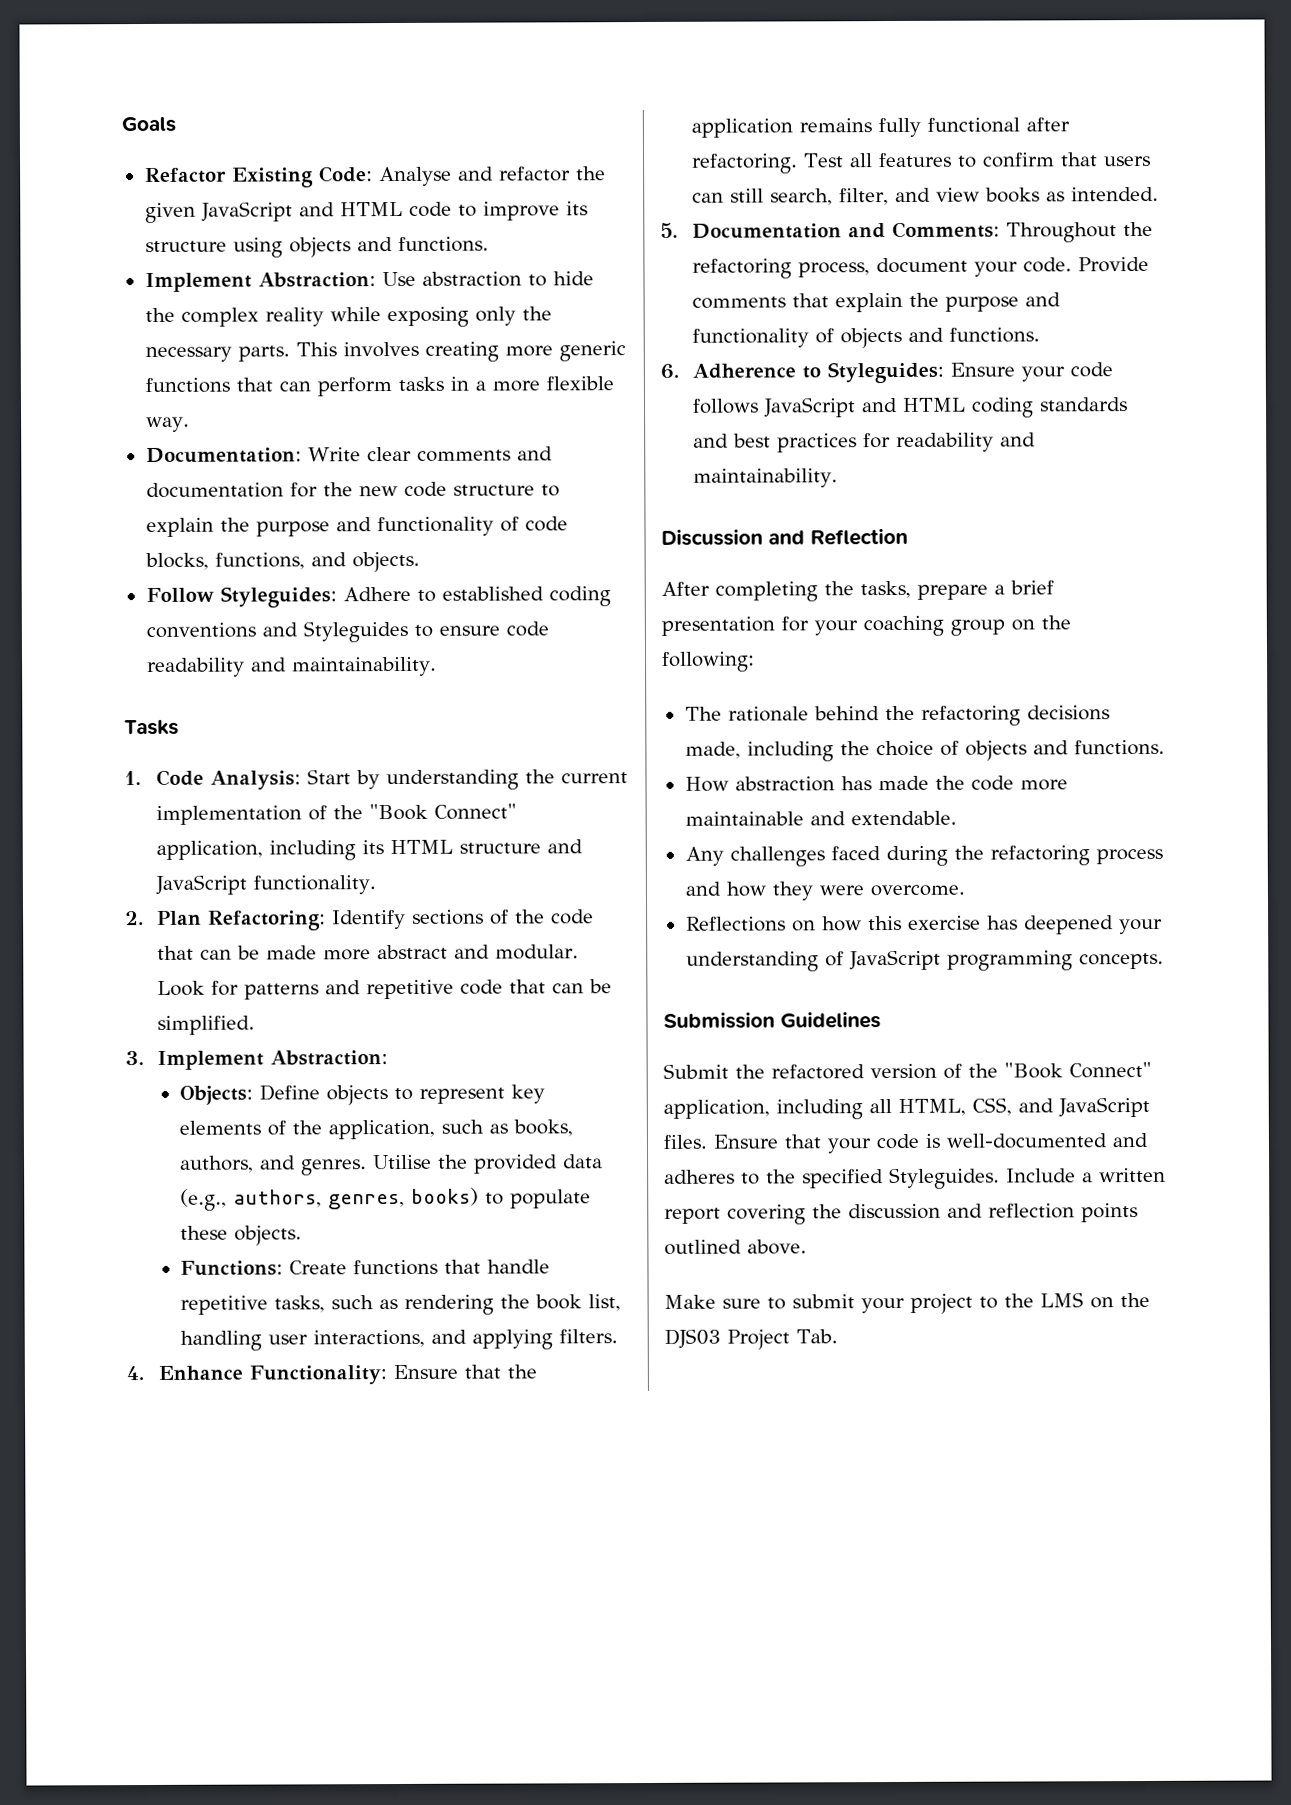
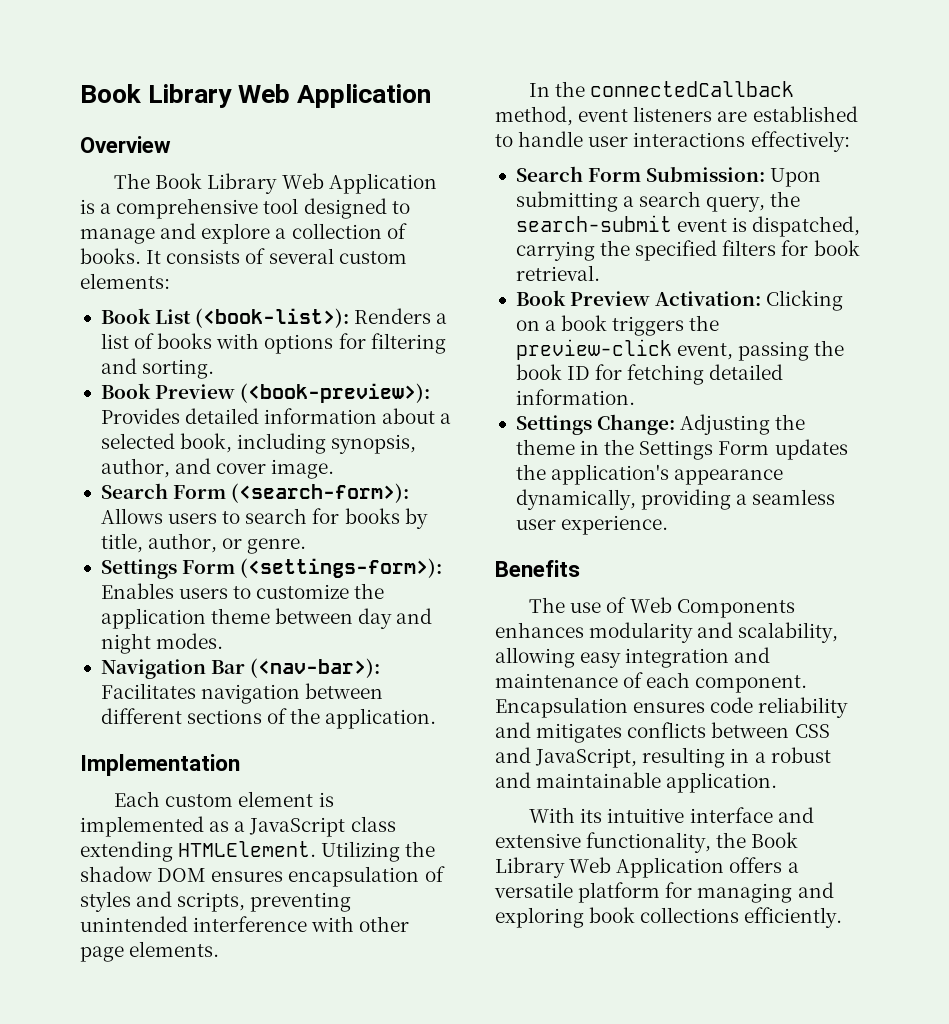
[121,116,176,133] [144,166,606,188] [144,201,588,224] [144,236,489,258] [144,271,594,293] [144,306,552,328] [144,341,626,363] [144,376,614,397] [145,416,190,433] [145,446,553,464] [145,481,560,499] [145,516,568,538] [144,551,420,573] [145,586,611,608] [145,620,549,643] [146,656,437,678] [124,719,179,736] [124,769,628,791] [155,803,517,825] [155,839,583,861] [154,874,376,895] [125,909,594,931] [156,944,579,961] [156,979,612,1000] [156,1015,255,1035] [125,1050,388,1070] [179,1084,546,1106] [179,1119,574,1140] [180,1154,604,1176] [180,1187,592,1211] [180,1225,303,1246] [180,1259,551,1276] [180,1294,622,1315] [180,1329,619,1351] [126,1364,537,1385] [690,117,1070,138] [690,152,1151,174] [691,186,1159,206] [660,221,1153,243] [691,256,1149,279] [691,292,1061,313] [691,327,1040,349] [660,361,1113,384] [691,397,1128,418] [692,432,1036,453] [692,468,838,488] [661,527,908,546] [661,580,1054,602] [661,615,1071,637] [661,651,755,672] [684,705,1110,726] [684,739,1165,762] [684,775,1068,792] [684,810,957,826] [684,845,1163,867] [684,881,965,901] [685,915,1163,935] [685,949,1164,972] [663,1011,881,1029] [663,1061,1152,1080] [663,1096,1150,1120] [663,1132,1148,1154] [664,1167,1166,1190] [664,1203,1138,1225] [664,1239,807,1255] [664,1292,1150,1314] [664,1328,838,1350] Goals // Refactor Existing Code: Analyse and refactor the given JavaScript and HTML code to improve its structure using objects and functions. // Implement Abstraction: Use abstraction to hide the complex reality while exposing only the necessary parts. This involves creating more generic functions that can perform tasks in a more flexible way. // Documentation: Write clear comments and documentation for the new code structure to explain the purpose and functionality of code blocks, functions, and objects. // Follow Styleguides: Adhere to established coding conventions and Styleguides to ensure code readability and maintainability. // Tasks // 1. Code Analysis: Start by understanding the current implementation of the "Book Connect" application, including its HTML structure and JavaScript functionality. // 2. Plan Refactoring: Identify sections of the code that can be made more abstract and modular. Look for patterns and repetitive code that can be simplified. // 3. Implement Abstraction: // Objects: Define objects to represent key elements of the application, such as books, authors, and genres. Utilise the provided data (e.g., authors, genres, books) to populate these objects. // Functions: Create functions that handle repetitive tasks, such as rendering the book list, handling user interactions, and applying filters. // 4. Enhance Functionality: Ensure that the application remains fully functional after refactoring. Test all features to confirm that users can still search, filter, and view books as intended. // 5. Documentation and Comments: Throughout the refactoring process, document your code. Provide comments that explain the purpose and functionality of objects and functions. // 6. Adherence to Styleguides: Ensure your code follows JavaScript and HTML coding standards and best practices for readability and maintainability. // Discussion and Reflection // After completing the tasks, prepare a brief presentation for your coaching group on the following: // The rationale behind the refactoring decisions made, including the choice of objects and functions. // How abstraction has made the code more maintainable and extendable. // Any challenges faced during the refactoring process and how they were overcome. // Reflections on how this exercise has deepened your understanding of JavaScript programming concepts. // Submission Guidelines // Submit the refactored version of the "Book Connect" application, including all HTML, CSS, and JavaScript files. Ensure that your code is well-documented and adheres to the specified Styleguides. Include a written report covering the discussion and reflection points outlined above. // Make sure to submit your project to the LMS on the DJS03 Project Tab. -> [80,84,432,108] [80,136,171,153] [114,173,437,194] [80,198,410,219] [80,223,407,244] [80,248,407,264] [80,273,170,289] [100,308,448,328] [100,333,446,354] [100,358,215,379] [100,383,431,403] [100,408,452,424] [100,433,417,454] [100,458,335,479] [100,483,410,503] [100,508,428,529] [100,533,307,554] [100,558,443,579] [100,583,385,599] [100,608,433,629] [100,633,224,654] [100,658,381,679] [100,683,384,704] [100,708,437,729] [80,754,240,776] [114,791,334,807] [80,816,396,837] [80,841,436,862] [80,866,445,887] [80,891,352,912] [80,916,410,932] [80,941,220,962] [529,81,795,97] [495,106,858,126] [495,131,850,152] [515,166,822,187] [515,191,801,212] [515,215,861,237] [515,240,860,261] [515,265,600,281] [515,290,844,311] [515,315,720,336] [515,339,845,361] [515,364,784,385] [515,389,635,405] [515,414,806,435] [515,439,848,460] [515,464,784,485] [515,489,836,510] [515,515,669,535] [495,560,580,577] [529,597,795,618] [495,622,839,643] [495,647,771,668] [495,672,808,693] [495,697,849,718] [495,722,830,743] [495,747,831,768] [495,772,778,793] [529,807,814,823] [495,832,799,853] [495,857,799,878] [494,882,834,903] [495,907,843,928] Book Library Web Application // Overview // The Book Library Web Application is a comprehensive tool designed to manage and explore a collection of books. It consists of several custom elements: // Book List (<book-list>): Renders a list of books with options for filtering and sorting. // Book Preview (<book-preview>): Provides detailed information about a selected book, including synopsis, author, and cover image. // Search Form (<search-form>): Allows users to search for books by title, author, or genre. // Settings Form (<settings-form>): Enables users to customize the application theme between day and night modes. // Navigation Bar (<nav-bar>): Facilitates navigation between different sections of the application. // Implementation // Each custom element is implemented as a JavaScript class extending HTMLElement. Utilizing the shadow DOM ensures encapsulation of styles and scripts, preventing unintended interference with other page elements. // In the connectedCallback method, event listeners are established to handle user interactions effectively: // Search Form Submission: Upon submitting a search query, the search-submit event is dispatched, carrying the specified filters for book retrieval. // Book Preview Activation: Clicking on a book triggers the preview-click event, passing the book ID for fetching detailed information. // Settings Change: Adjusting the theme in the Settings Form updates the application's appearance dynamically, providing a seamless user experience. // Benefits // The use of Web Components enhances modularity and scalability, allowing easy integration and maintenance of each component. Encapsulation ensures code reliability and mitigates conflicts between CSS and JavaScript, resulting in a robust and maintainable application. // With its intuitive interface and extensive functionality, the Book Library Web Application offers a versatile platform for managing and exploring book collections efficiently.

